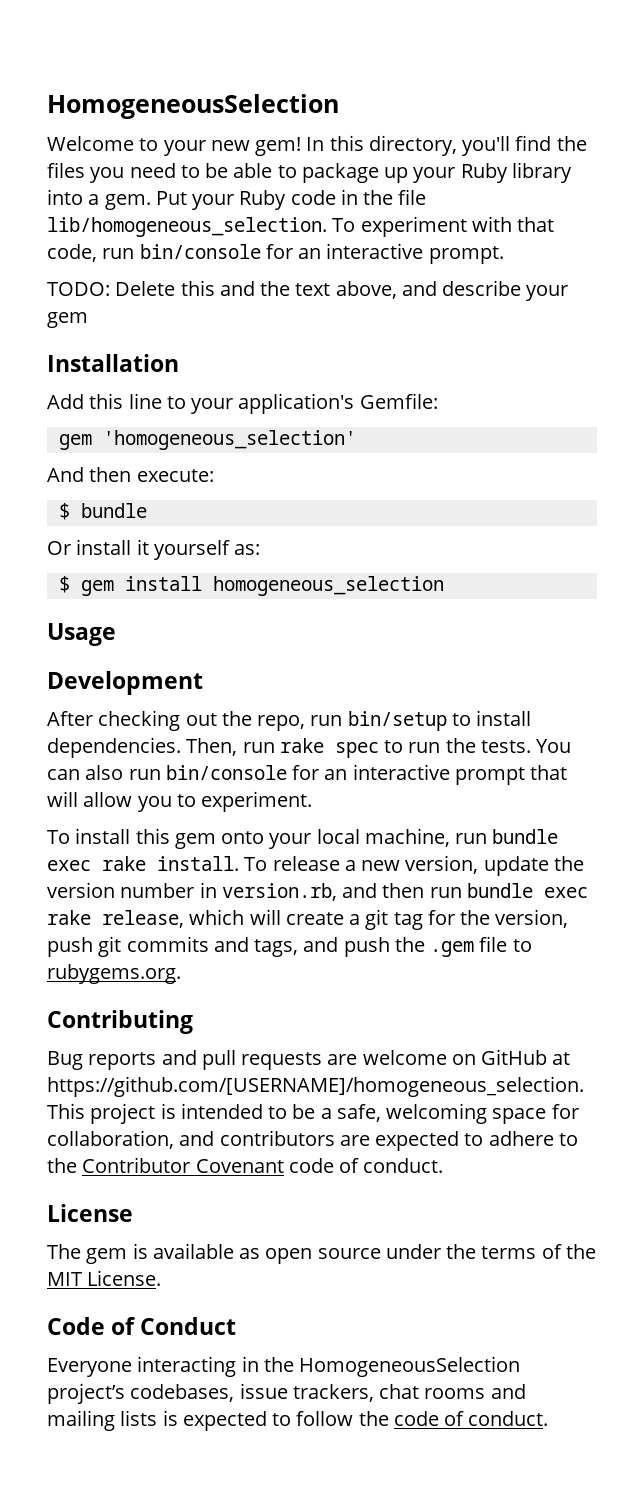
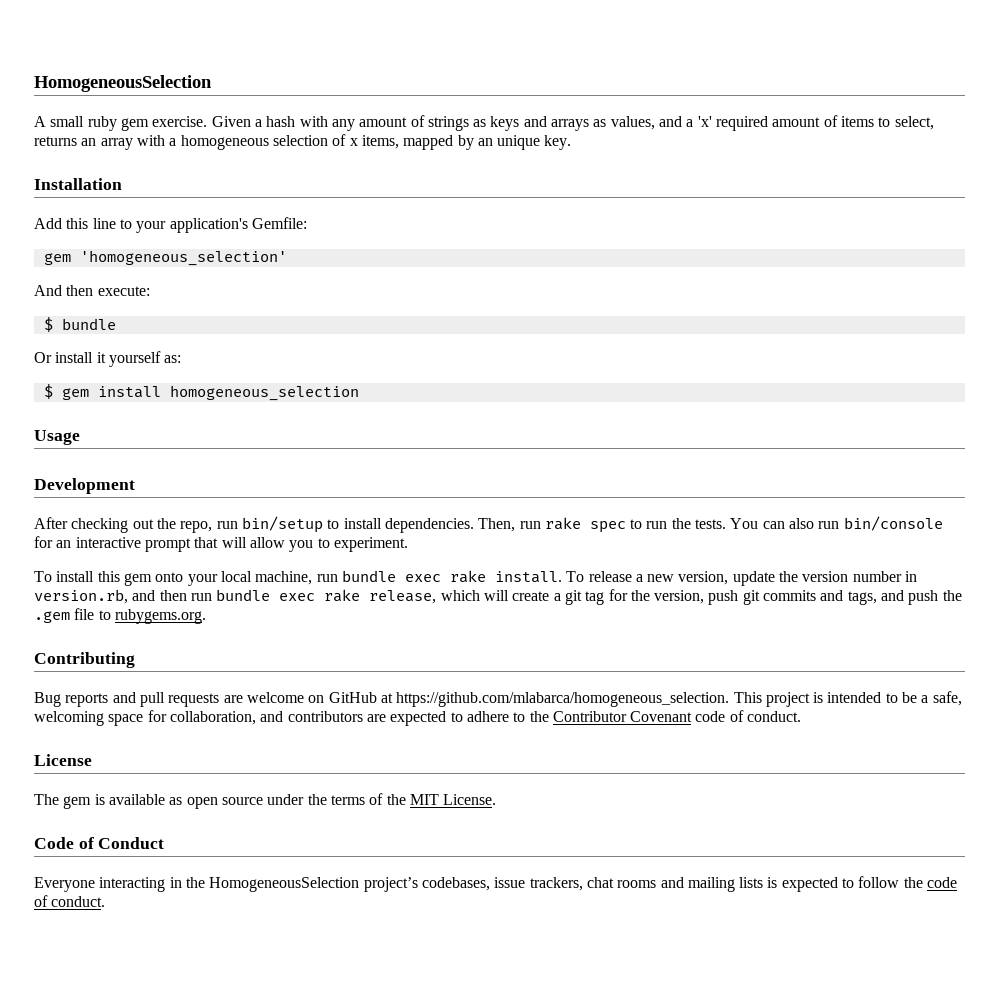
[47,135,587,156] [47,162,572,183] [47,189,427,210] [47,216,555,237] [47,243,504,264] [47,280,569,301] [47,312,88,328] Welcome to your new gem! In this directory, you'll find the files you need to be able to package up your Ruby library into a gem. Put your Ruby code in the file lib/homogeneous_selection. To experiment with that code, run bin/console for an interactive prompt. // TODO: Delete this and the text above, and describe your gem -> [34,115,934,131] [34,134,572,150] A small ruby gem exercise. Given a hash with any amount of strings as keys and arrays as values, and a 'x' required amount of items to select, returns an array with a homogeneous selection of x items, mapped by an unique key.
[47,1076,584,1097] https://github.com/[USERNAME]/homogeneous_selection. -> [396,692,730,707] https://github.com/mlabarca/homogeneous_selection.

